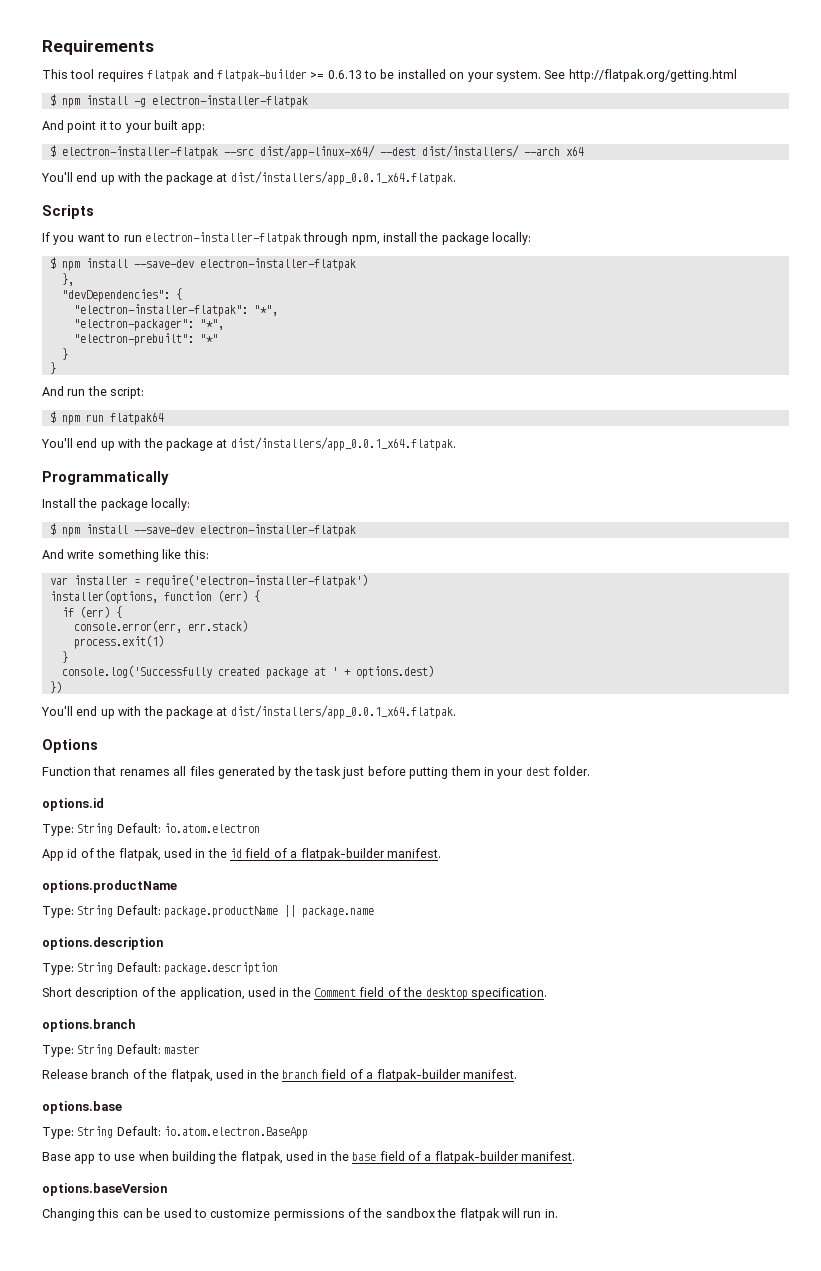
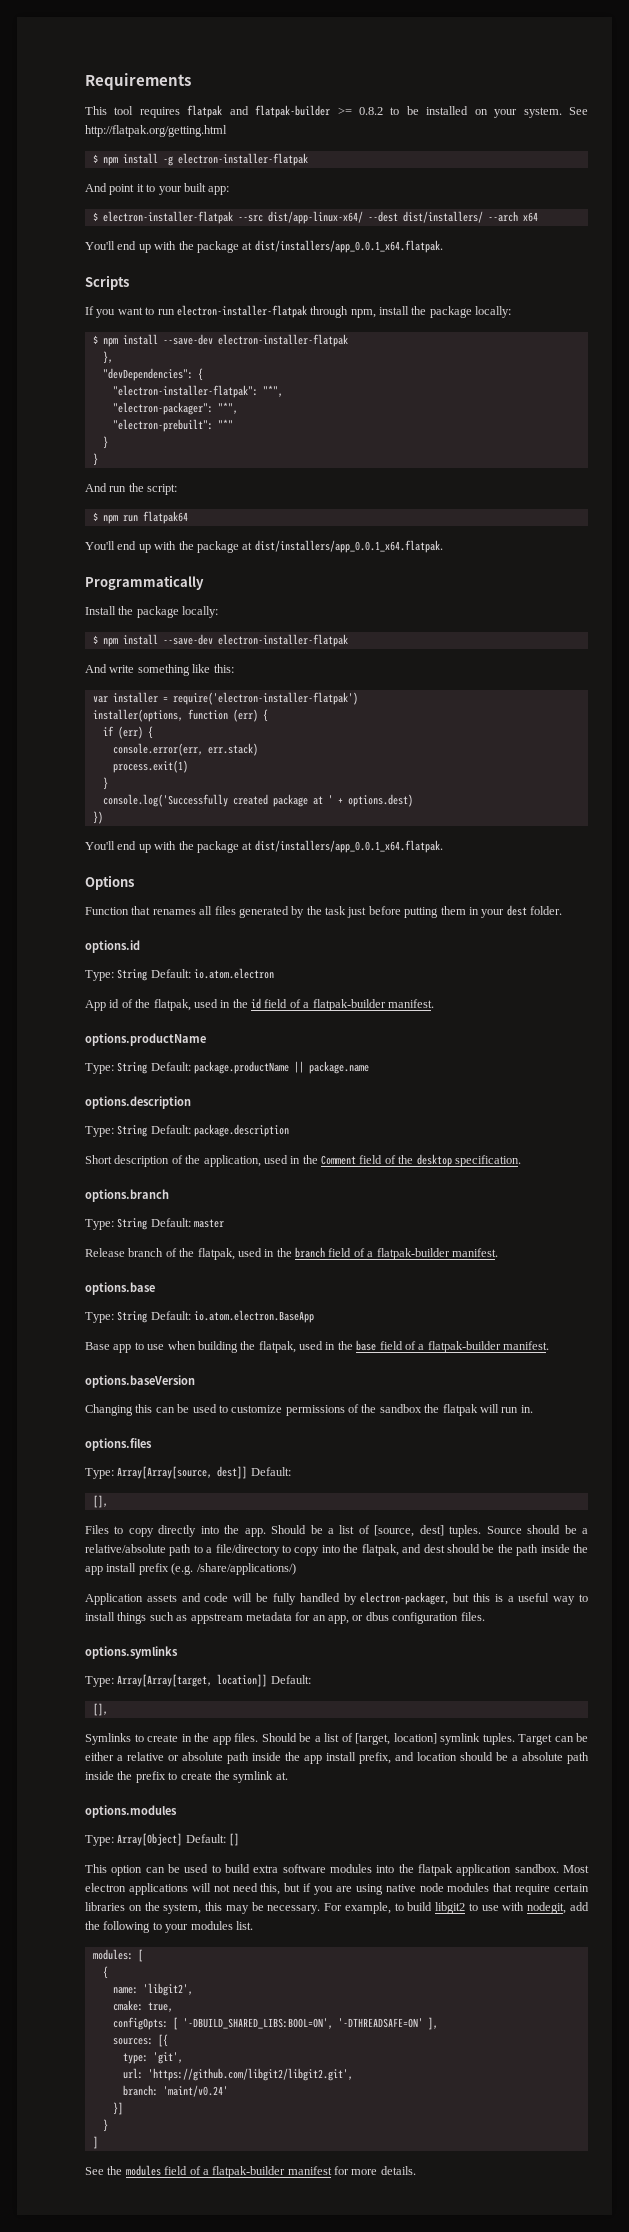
[327,70,362,79] 0.6.13 -> [359,107,383,115] 0.8.2
(558, 1213) none -> [85,1438,152,1451] [85,1466,291,1479] [92,1495,108,1508] [85,1525,589,1537] [85,1544,589,1556] [85,1563,296,1575] [85,1592,588,1605] [85,1612,485,1624] [85,1646,178,1659] [85,1674,311,1687] [92,1703,108,1716] [85,1733,588,1745] [85,1752,589,1764] [85,1771,288,1783] [85,1805,177,1818] [85,1833,240,1846] [85,1864,589,1876] [85,1883,589,1895] [85,1902,589,1914] [85,1921,253,1933] [92,1949,143,1962] [102,1966,108,1979] [112,1983,193,1996] [112,2000,173,2012] [112,2017,438,2030] [112,2034,168,2047] [122,2052,183,2064] [122,2068,353,2081] [122,2085,228,2097] [112,2102,123,2115] [102,2119,108,2132] [92,2136,98,2149] [85,2165,416,2178] // options.files // Type: Array[Array[source, dest]] Default: // [], // Files to copy directly into the app. Should be a list of [source, dest] tuples. Source should be a relative/absolute path to a file/directory to copy into the flatpak, and dest should be the path inside the app install prefix (e.g. /share/applications/) // Application assets and code will be fully handled by electron-packager, but this is a useful way to install things such as appstream metadata for an app, or dbus configuration files. // options.symlinks // Type: Array[Array[target, location]] Default: // [], // Symlinks to create in the app files. Should be a list of [target, location] symlink tuples. Target can be either a relative or absolute path inside the app install prefix, and location should be a absolute path inside the prefix to create the symlink at. // options.modules // Type: Array[Object] Default: [] // This option can be used to build extra software modules into the flatpak application sandbox. Most electron applications will not need this, but if you are using native node modules that require certain libraries on the system, this may be necessary. For example, to build libgit2 to use with nodegit, add the following to your modules list. // modules: [ // { // name: 'libgit2', // cmake: true, // configOpts: [ '-DBUILD_SHARED_LIBS:BOOL=ON', '-DTHREADSAFE=ON' ], // sources: [{ // type: 'git', // url: 'https://github.com/libgit2/libgit2.git', // branch: 'maint/v0.24' // }] // } // ] // See the modules field of a flatpak-builder manifest for more details.

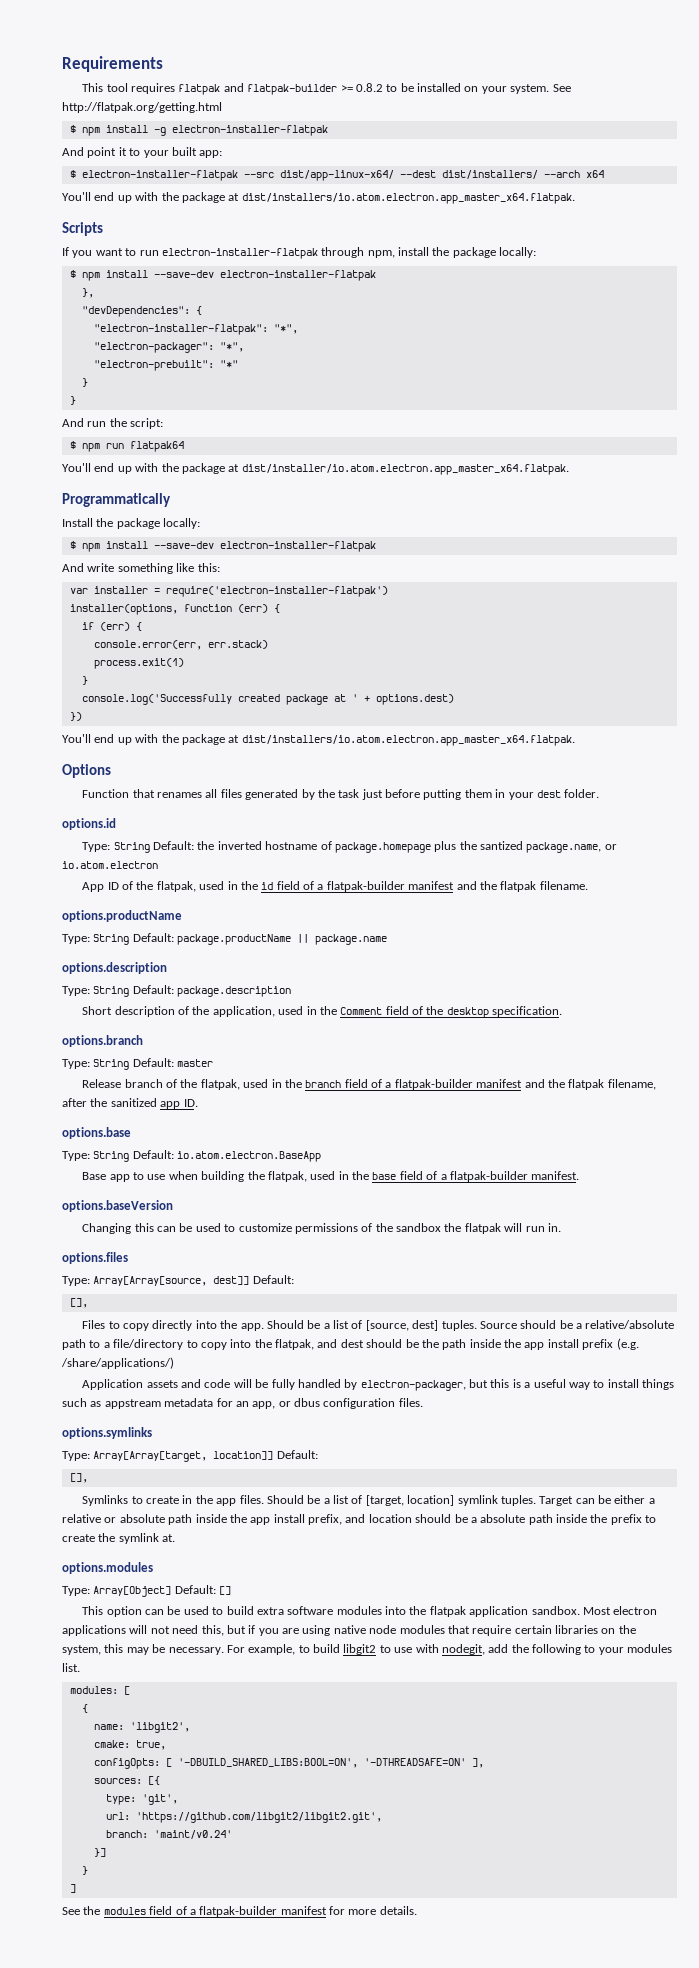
[254,240,443,253] dist/installers/app_0.0.1_x64.flatpak. -> [241,193,575,204] dist/installers/io.atom.electron.app_master_x64.flatpak.
[254,540,443,553] dist/installers/app_0.0.1_x64.flatpak. -> [241,464,569,475] dist/installer/io.atom.electron.app_master_x64.flatpak.
[254,840,443,853] dist/installers/app_0.0.1_x64.flatpak. -> [241,735,575,746] dist/installers/io.atom.electron.app_master_x64.flatpak.
(191, 973) none -> [197,841,617,853] the inverted hostname of package.homepage plus the santized package.name, or
[109,999,120,1008] id -> [107,882,119,890] ID
[387,999,434,1008] manifest. -> [408,881,588,892] manifest and the flatpak filename.
[451,1248,498,1257] manifest. -> [476,1079,656,1090] [62,1098,198,1109] manifest and the flatpak filename, after the sanitized app ID.

